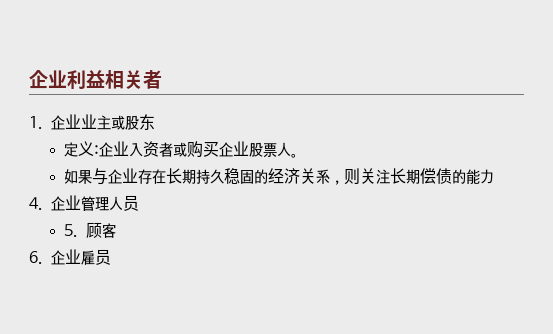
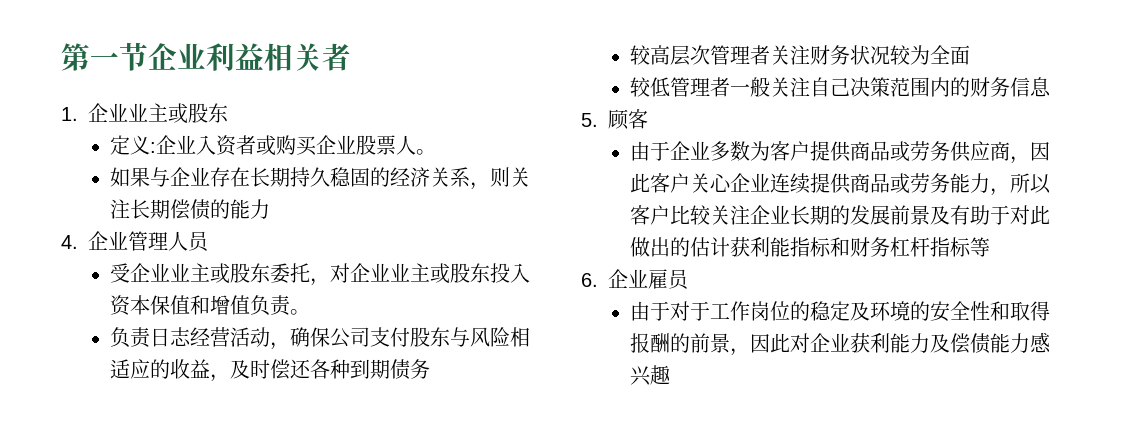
(29, 79) none -> [61,42,148,71] 第一节
[64,222,117,238] [29,249,111,265] 5.顾客 // 6.企业雇员 -> [109,263,530,286] [109,295,310,316] [109,327,530,350] [109,359,430,382] [629,45,970,66] [629,77,1051,97] [581,109,648,130] [629,141,1050,164] [629,173,1051,196] [629,205,1050,225] [629,237,990,257] [581,269,690,290] [629,301,1050,322] [629,332,1051,356] [629,365,670,386] 受企业业主或股东委托，对企业业主或股东投入资本保值和增值负责。 // 负责日志经营活动，确保公司支付股东与风险相适应的收益，及时偿还各种到期债务 // 较高层次管理者关注财务状况较为全面 // 较低管理者一般关注自己决策范围内的财务信息 // 5.顾客 // 由于企业多数为客户提供商品或劳务供应商，因此客户关心企业连续提供商品或劳务能力，所以客户比较关注企业长期的发展前景及有助于对此做出的估计获利能指标和财务杠杆指标等 // 6.企业雇员 // 由于对于工作岗位的稳定及环境的安全性和取得报酬的前景，因此对企业获利能力及偿债能力感兴趣

